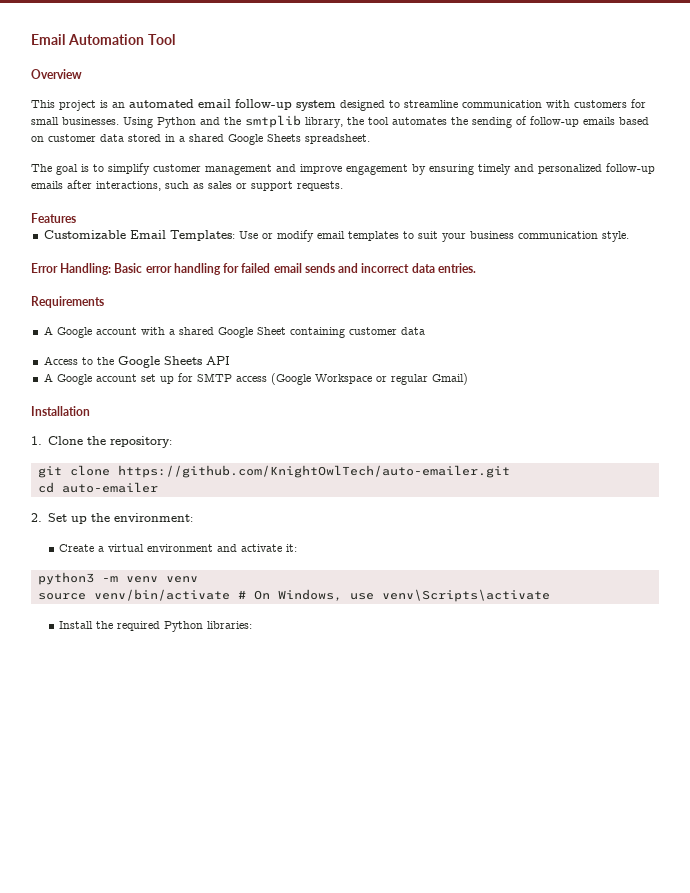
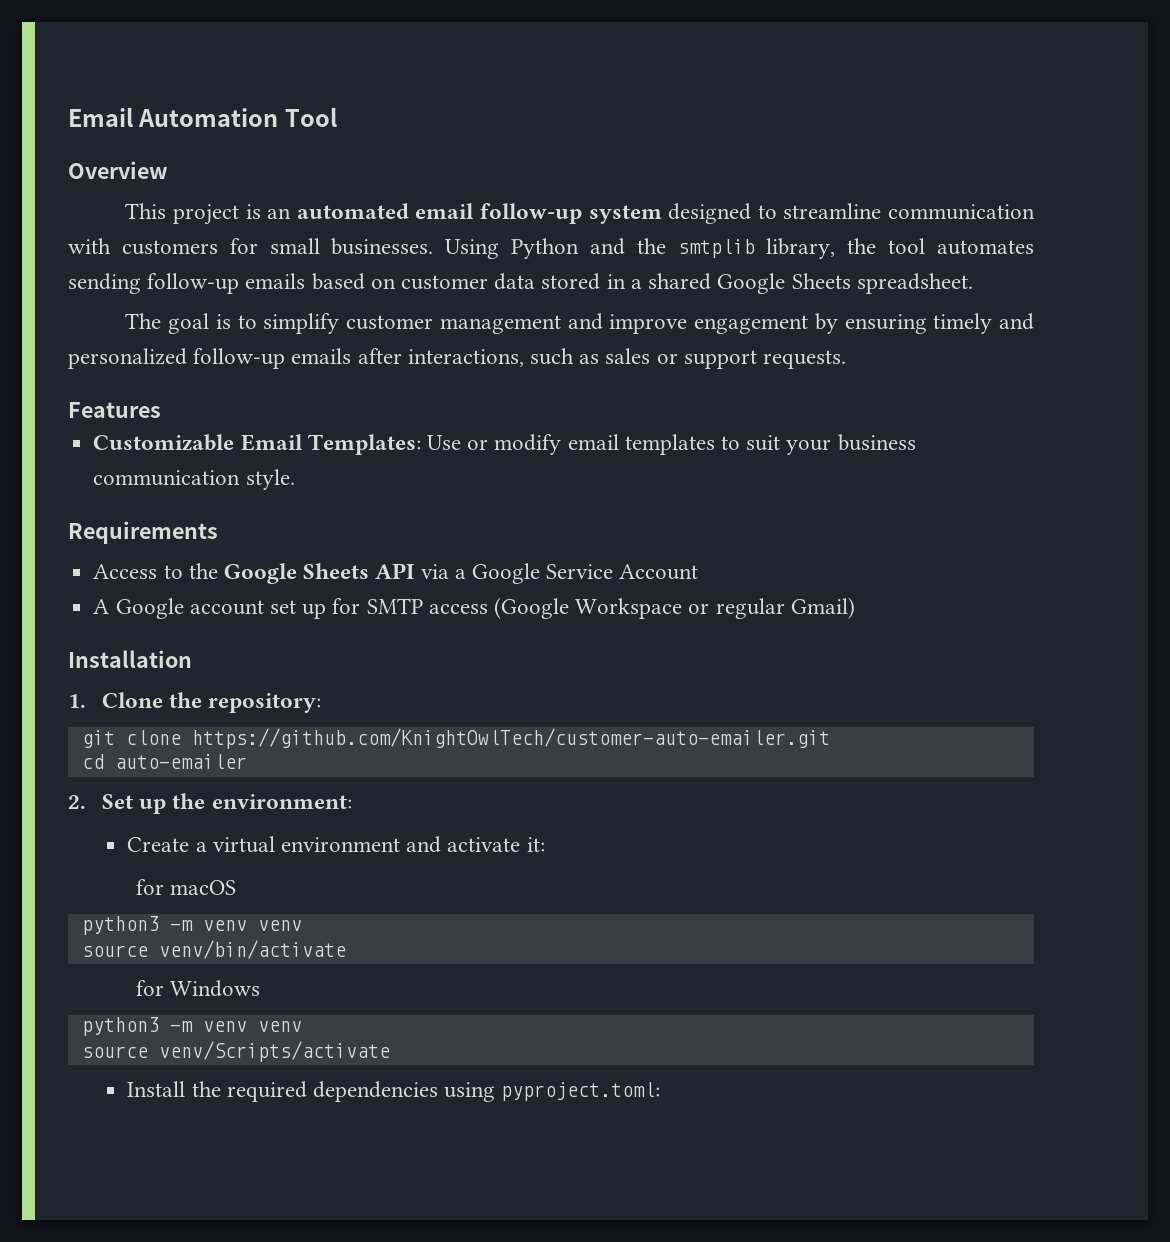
[451,116,527,128] the sending of -> [68,273,141,294] sending
[31,263,476,275] [31,296,104,308] [43,326,425,338] Error Handling: Basic error handling for failed email sends and incorrect data entries. // Requirements // A Google account with a shared Google Sheet containing customer data -> [68,521,218,544] Requirements
(230, 360) none -> [420,563,699,584] via a Google Service Account
[117,465,510,478] https://github.com/KnightOwlTech/auto-emailer.git -> [191,728,830,749] https://github.com/KnightOwlTech/customer-auto-emailer.git
(298, 548) none -> [135,879,237,895] // for macOS
[237,589,550,602] # On Windows, use venv\Scripts\activate -> [135,980,261,997] [81,1017,302,1036] [81,1041,390,1062] // for Windows // python3 -m venv venv // source venv/Scripts/activate
[164,621,253,632] Python libraries: -> [312,1081,661,1102] dependencies using pyproject.toml:

